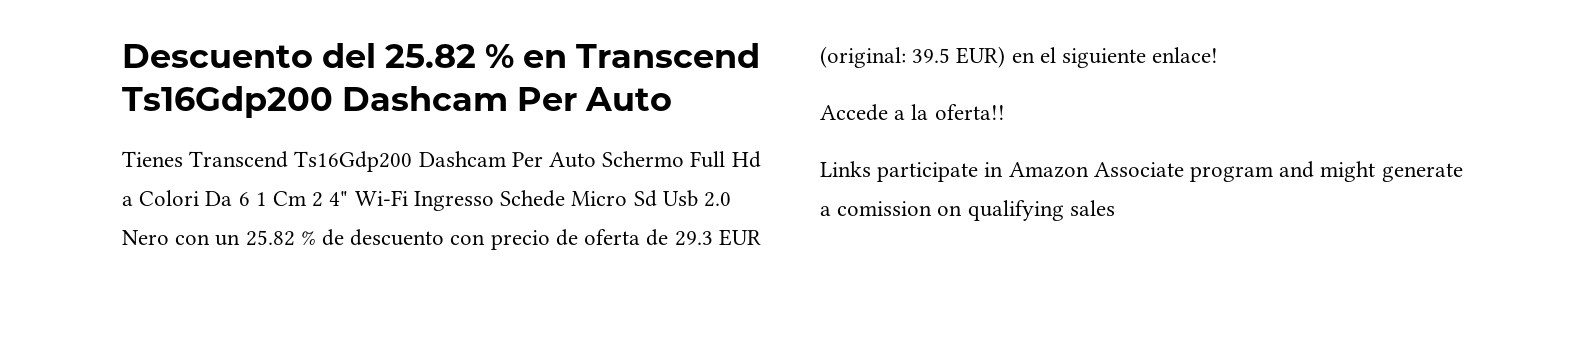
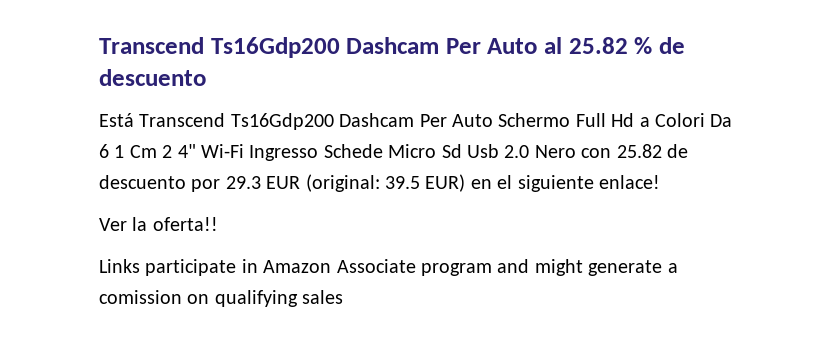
[122,43,761,68] [122,86,673,118] [122,151,183,167] Descuento del 25.82 % en Transcend Ts16Gdp200 Dashcam Per Auto // Tienes -> [99,37,685,58] [99,69,206,86] [99,113,134,127] Transcend Ts16Gdp200 Dashcam Per Auto al 25.82 % de descuento // Está
[215,229,669,250] un 25.82 % de descuento con precio de oferta de -> [616,144,688,158] [99,175,221,192] 25.82 de descuento por
[820,104,906,121] Accede a -> [99,218,127,231] Ver

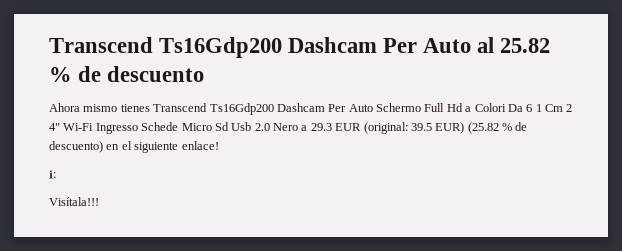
[99,113,134,127] Está -> [49,103,150,112] Ahora mismo tienes
[581,144,688,158] [99,175,221,192] con 25.82 de descuento por -> [301,125,308,131] a
(466, 183) none -> [467,122,528,134] [49,141,103,153] (25.82 % de descuento)
[99,217,218,231] [99,259,678,276] [99,290,344,307] Ver la oferta!! // Links participate in Amazon Associate program and might generate a comission on qualifying sales -> [49,170,56,179] [49,197,99,206] ℹ: // Visítala!!!

